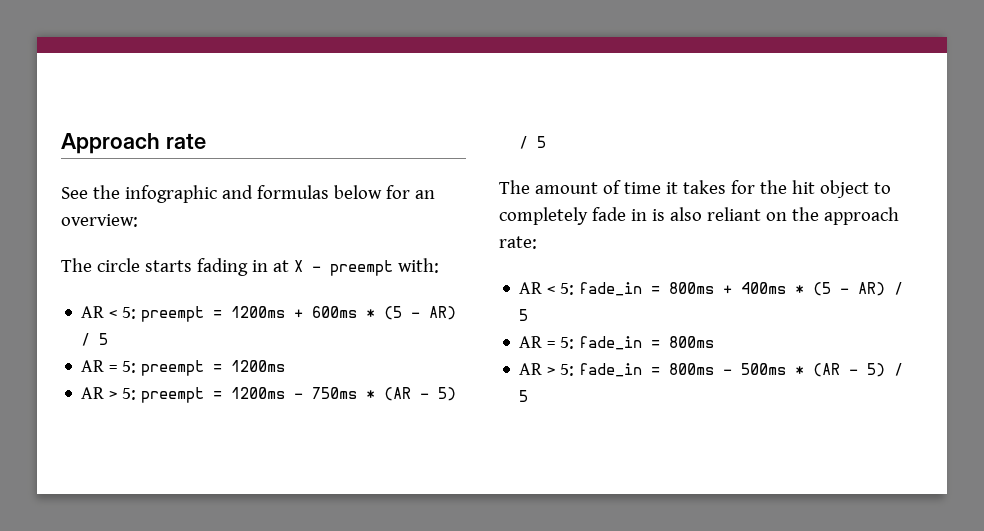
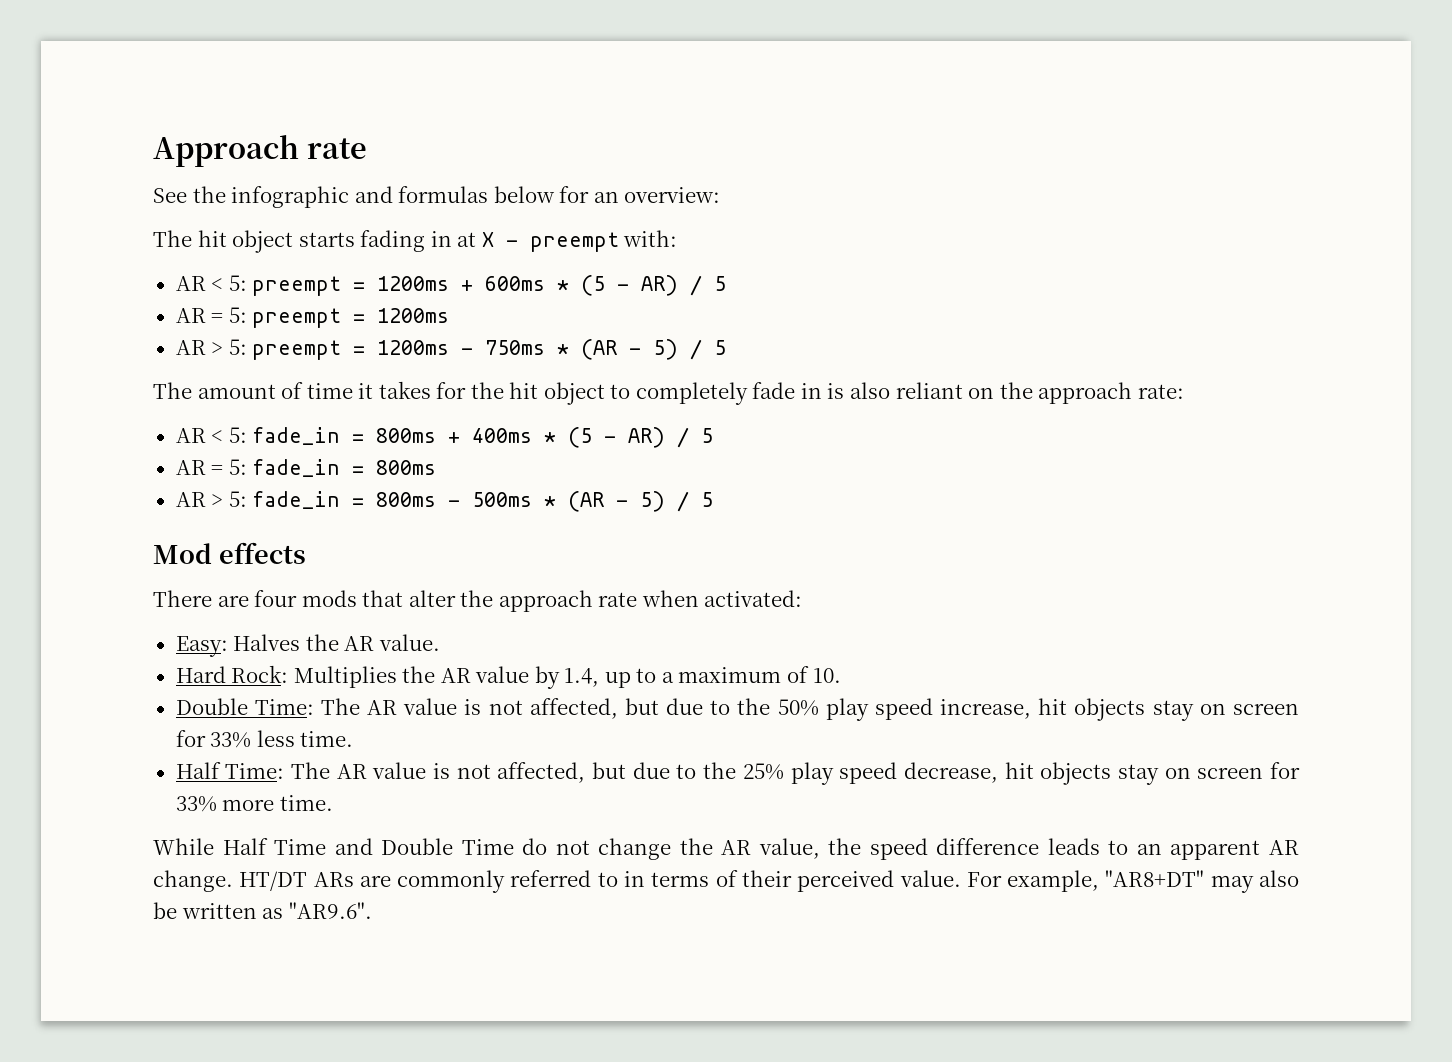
[96,258,140,272] circle -> [197,230,294,253] hit object
(529, 396) none -> [153,542,306,564] [153,590,803,612] [175,634,440,657] [175,665,841,689] [175,698,1299,721] [175,730,354,748] [175,762,1300,785] [175,795,333,812] [153,838,1299,860] [153,870,1299,893] [153,902,372,919] // Mod effects // There are four mods that alter the approach rate when activated: // Easy: Halves the AR value. // Hard Rock: Multiplies the AR value by 1.4, up to a maximum of 10. // Double Time: The AR value is not affected, but due to the 50% play speed increase, hit objects stay on screen for 33% less time. // Half Time: The AR value is not affected, but due to the 25% play speed decrease, hit objects stay on screen for 33% more time. // While Half Time and Double Time do not change the AR value, the speed difference leads to an apparent AR change. HT/DT ARs are commonly referred to in terms of their perceived value. For example, "AR8+DT" may also be written as "AR9.6".

